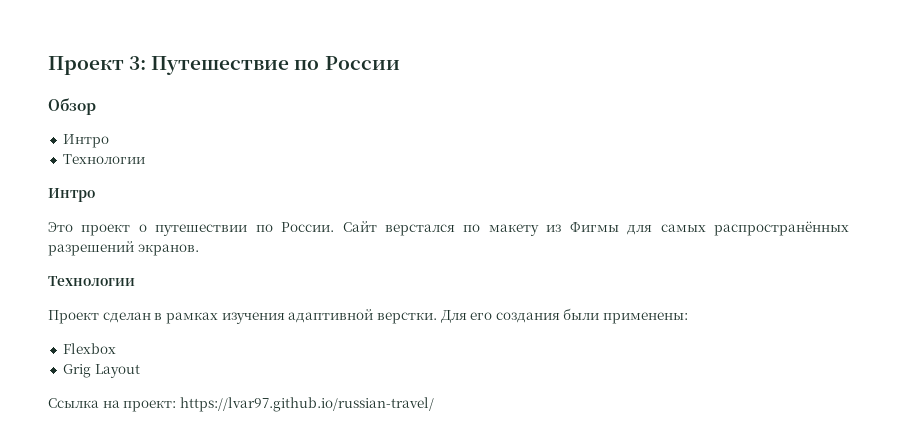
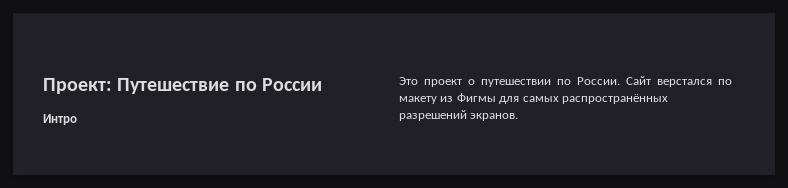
[48,56,147,75] Проект 3: -> [43,78,112,94] Проект:
[48,98,96,115] [62,134,109,148] [62,154,145,164] // Обзор // Интро // Технологии -> (322, 84) none
[48,276,135,286] [48,308,689,324] [62,343,116,354] [62,364,140,378] [48,397,434,412] // Технологии // Проект сделан в рамках изучения адаптивной верстки. Для его создания были применены: // Flexbox // Grig Layout // Ссылка на проект: https://lvar97.github.io/russian-travel/ -> (519, 117) none

